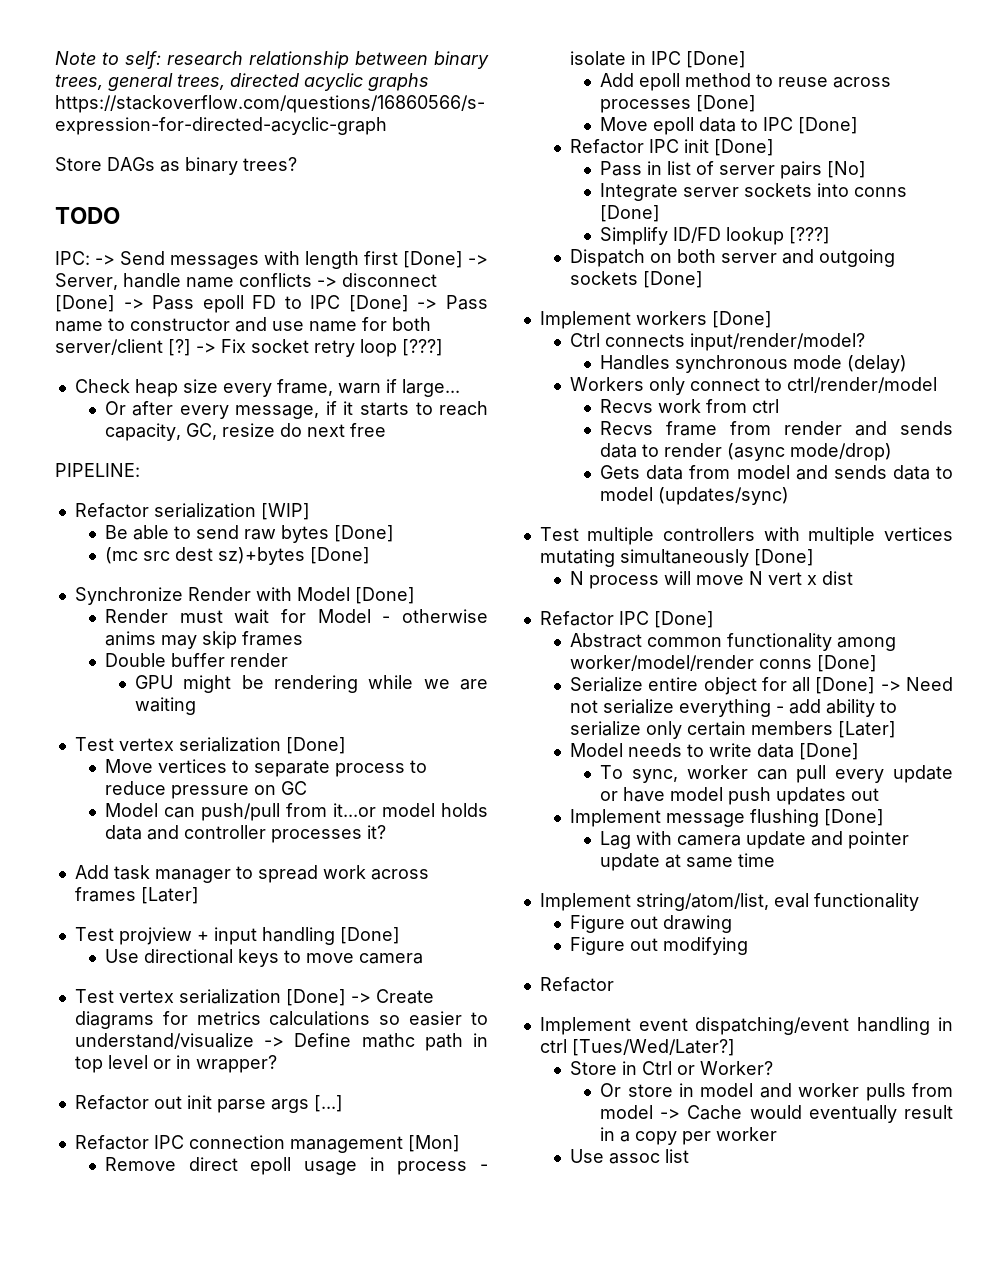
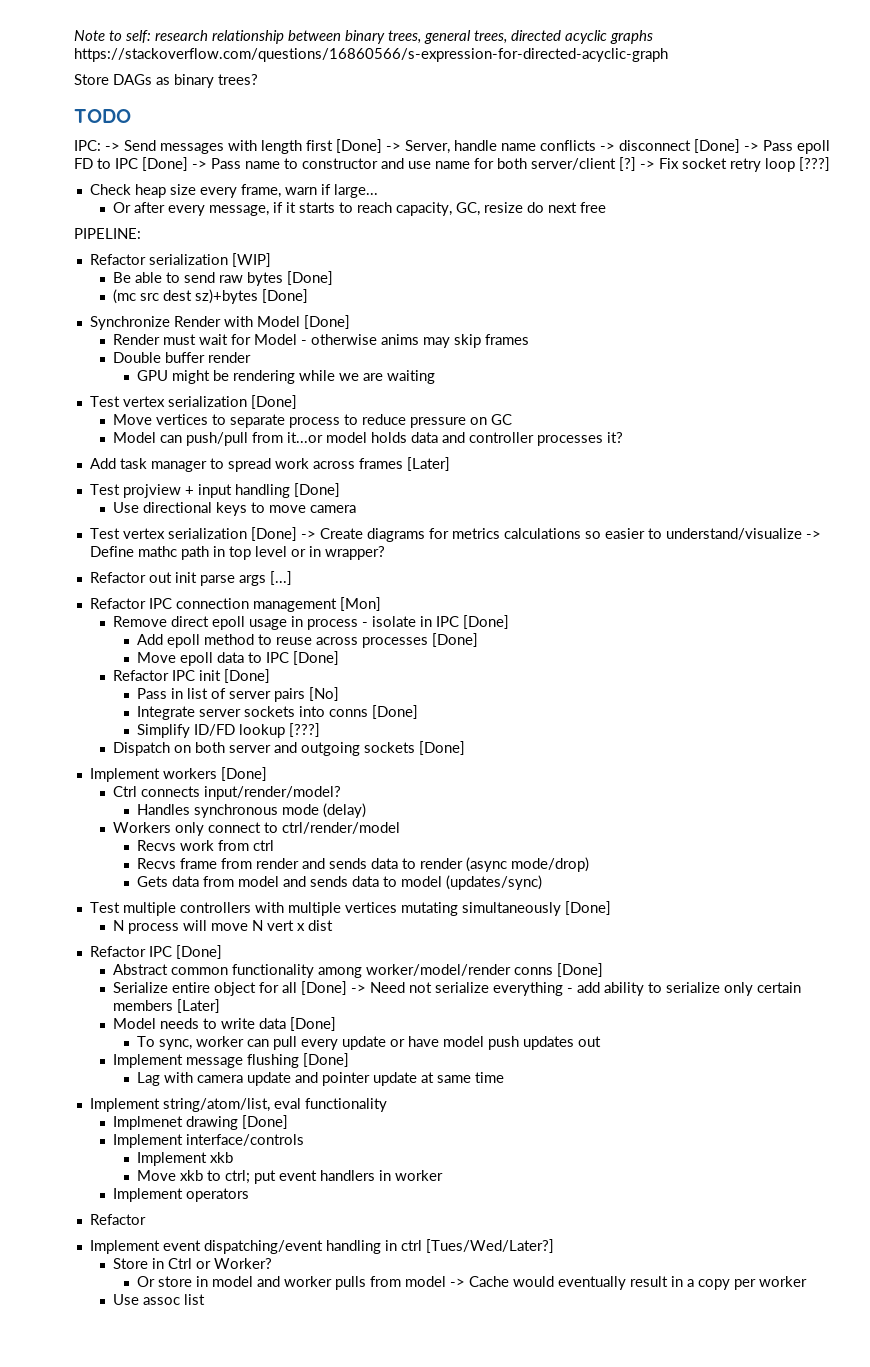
[569,915,658,933] Figure out -> [113,1116,184,1130] Implmenet
[569,937,748,955] // Figure out modifying -> [242,1115,289,1129] [113,1134,305,1148] [137,1152,234,1166] [137,1170,444,1184] [113,1188,250,1202] [Done] // Implement interface/controls // Implement xkb // Move xkb to ctrl; put event handlers in worker // Implement operators

